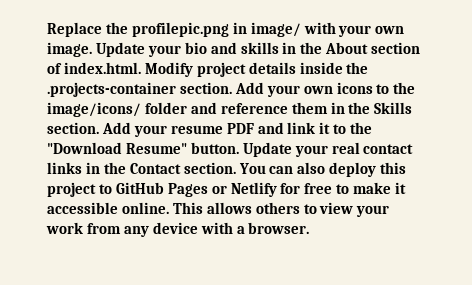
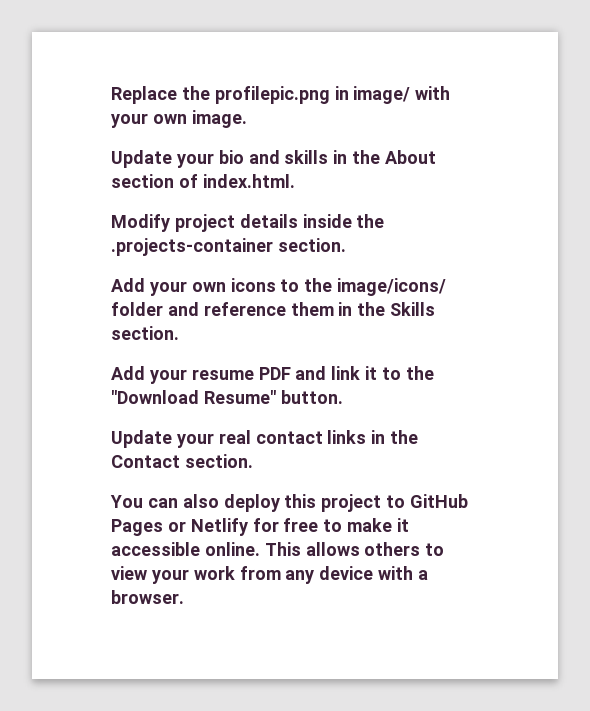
(92, 49) none -> (247, 119) //
(141, 68) none -> (295, 181) //
(232, 88) none -> (346, 245) //
(99, 128) none -> (179, 333) //
(239, 148) none -> (343, 397) //
(236, 168) none -> (253, 461) //

